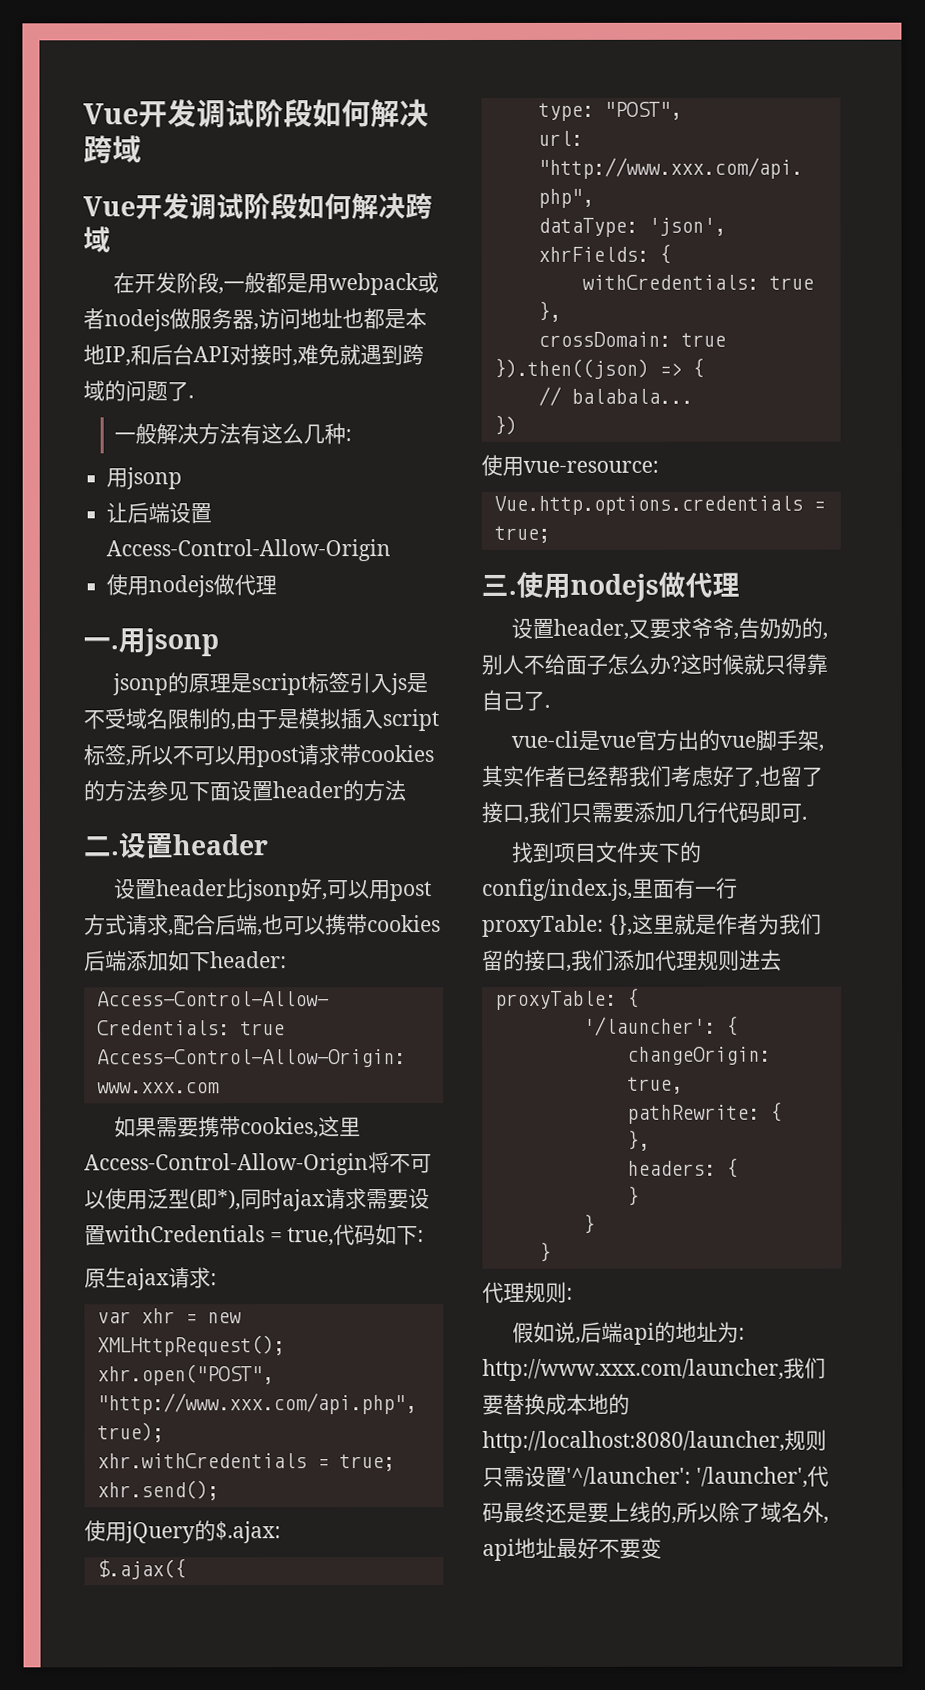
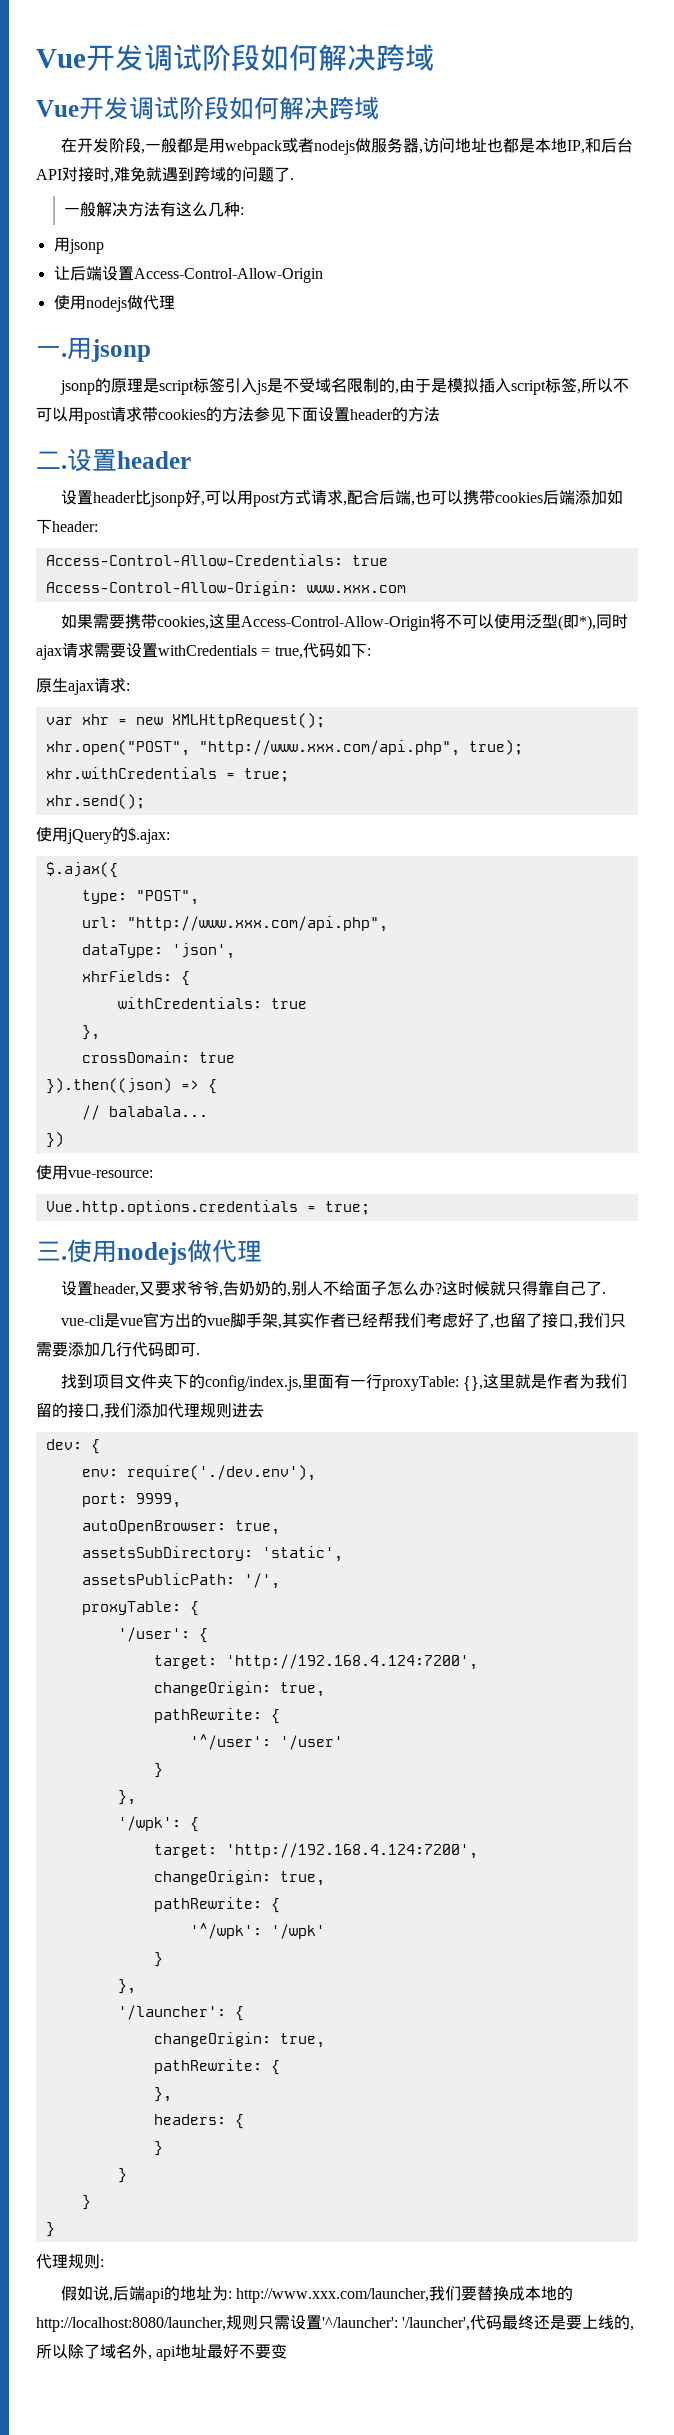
[494,987,639,1010] proxyTable: { -> [45,1439,100,1454] [81,1465,316,1481] [81,1493,181,1508] [81,1520,280,1535] [81,1546,343,1562] [81,1573,280,1589] [81,1601,199,1616] [117,1627,208,1643] [153,1654,478,1670] [153,1681,325,1697] [153,1708,280,1724] [189,1734,343,1750] [153,1763,163,1778] [117,1790,136,1805] [117,1816,199,1832] [153,1843,478,1859] [153,1870,325,1886] [153,1897,280,1913] [189,1923,325,1939] [153,1952,163,1967] [117,1979,136,1994] dev: { // env: require('./dev.env'), // port: 9999, // autoOpenBrowser: true, // assetsSubDirectory: 'static', // assetsPublicPath: '/', // proxyTable: { // '/user': { // target: 'http://192.168.4.124:7200', // changeOrigin: true, // pathRewrite: { // '^/user': '/user' // } // }, // '/wpk': { // target: 'http://192.168.4.124:7200', // changeOrigin: true, // pathRewrite: { // '^/wpk': '/wpk' // } // },
(551, 1251) none -> [45,2222,55,2237] // }

